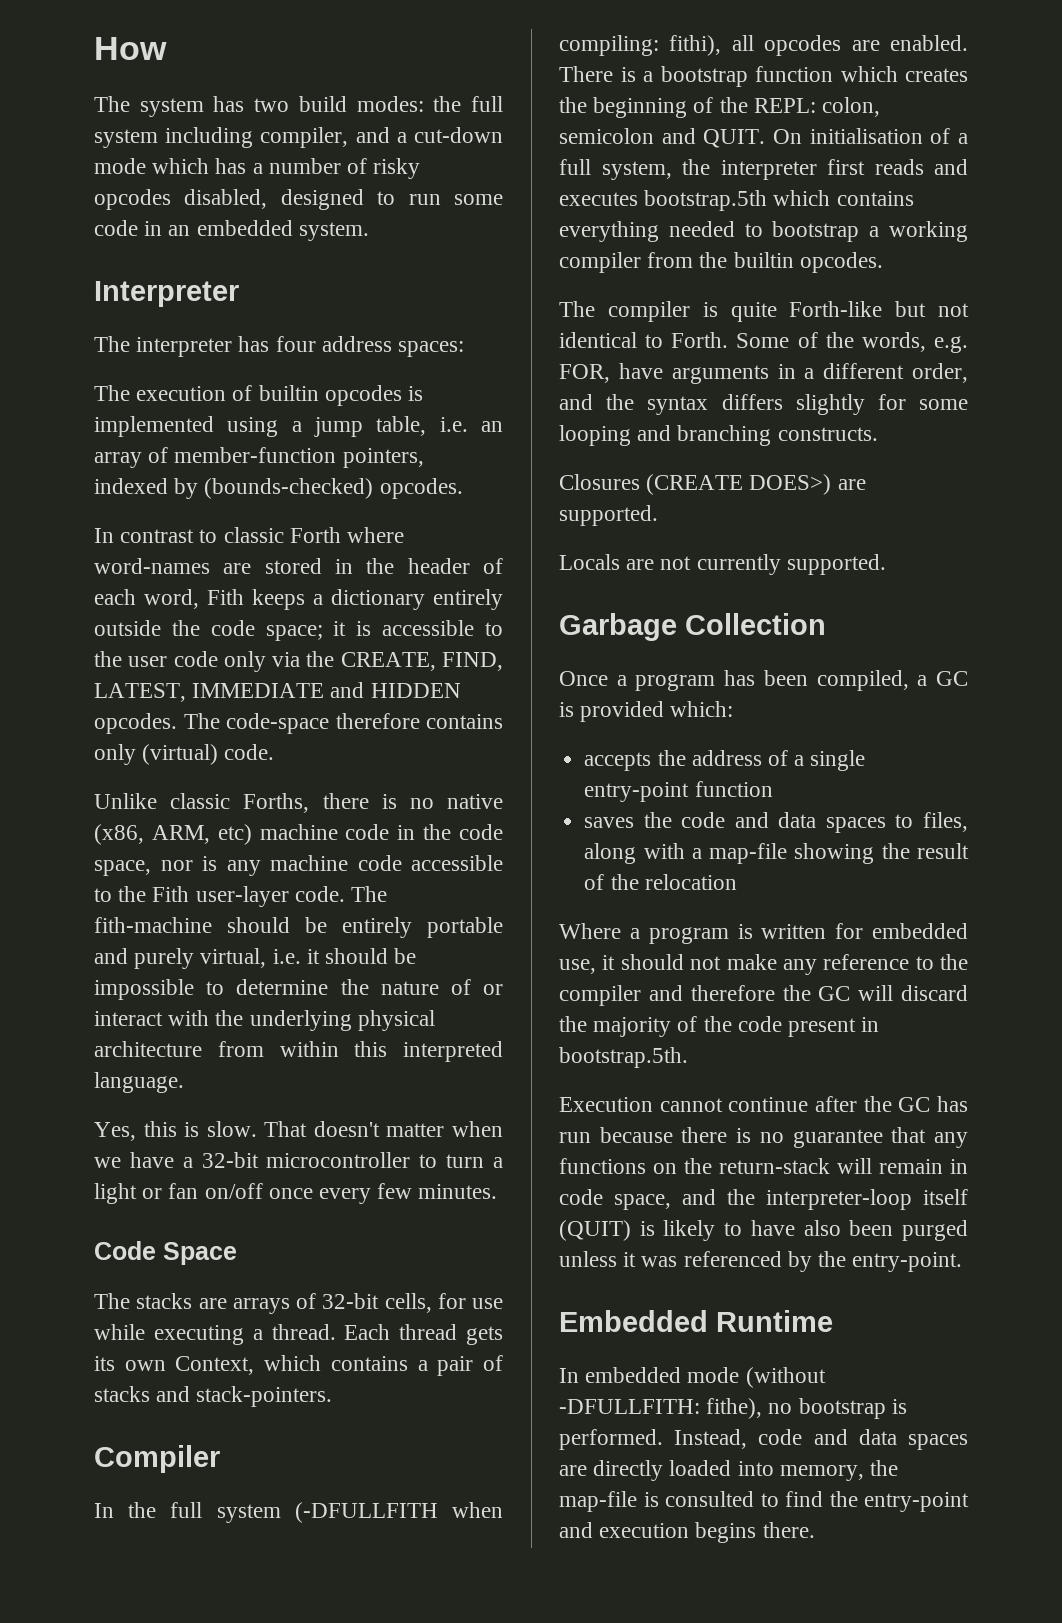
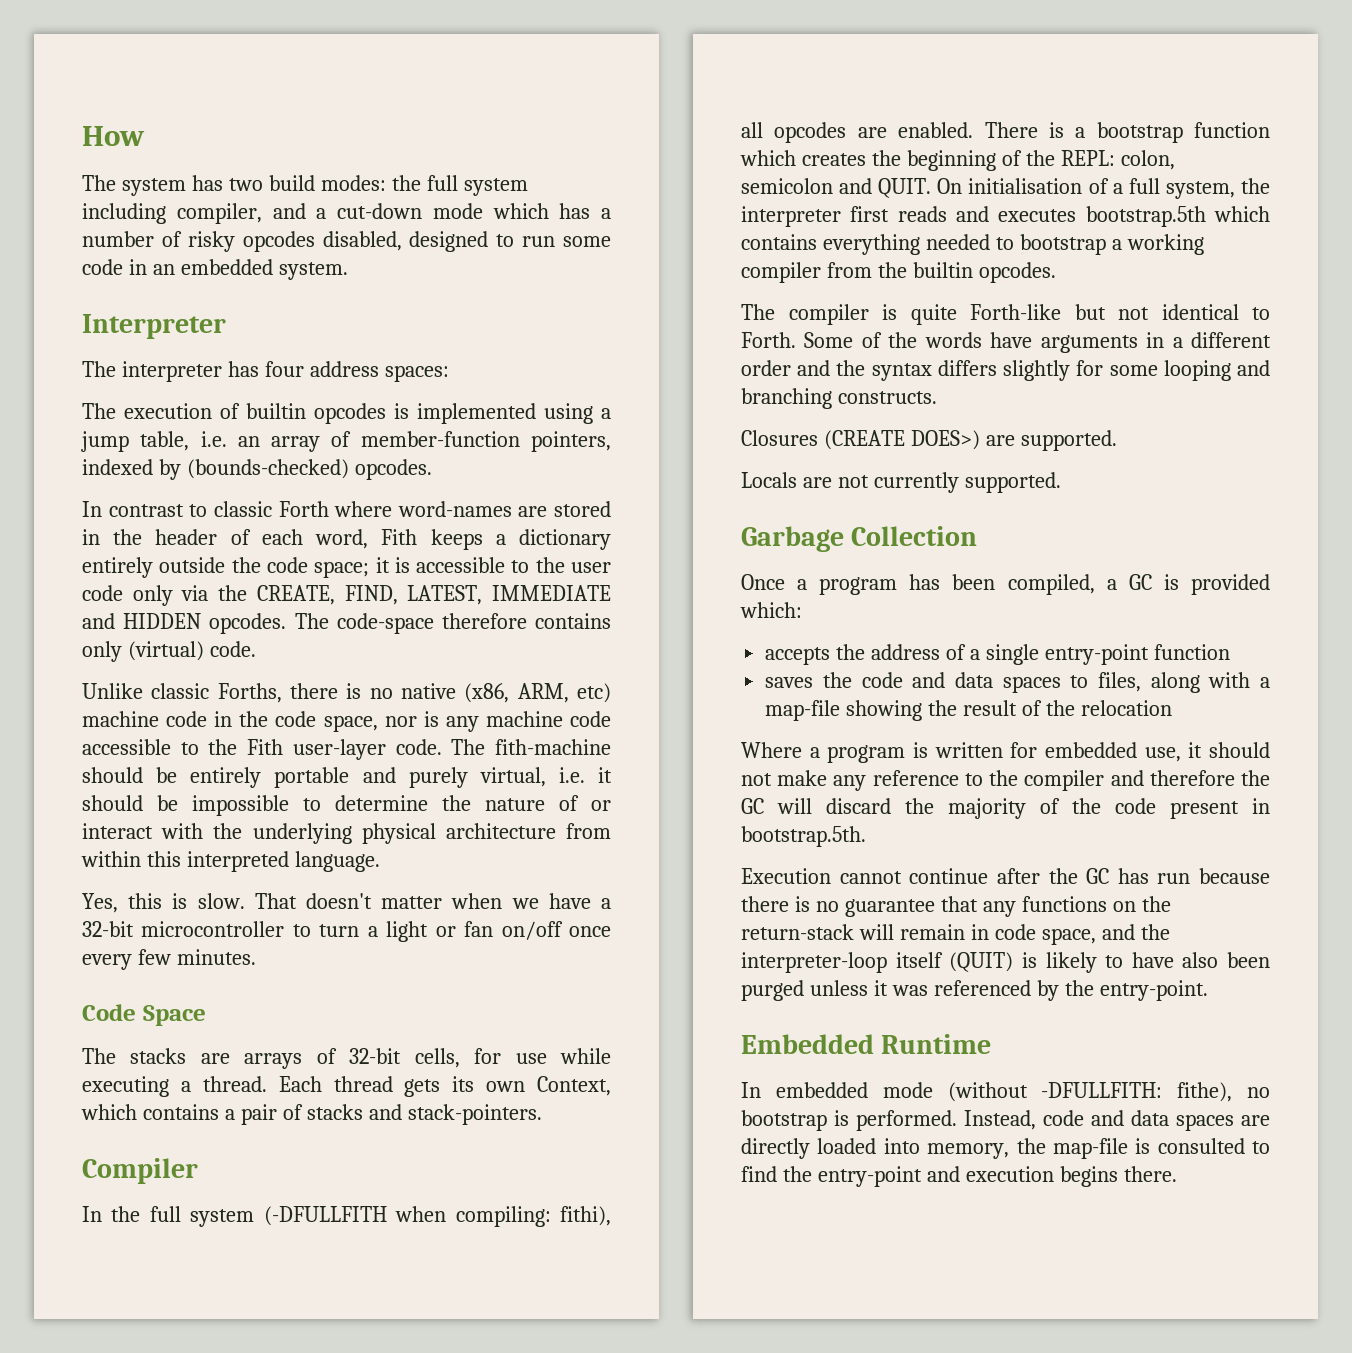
[861,332,968,353] [559,364,610,383] words, e.g. FOR, -> [924,332,982,348] words
[912,363,968,383] order, -> [741,360,791,376] order

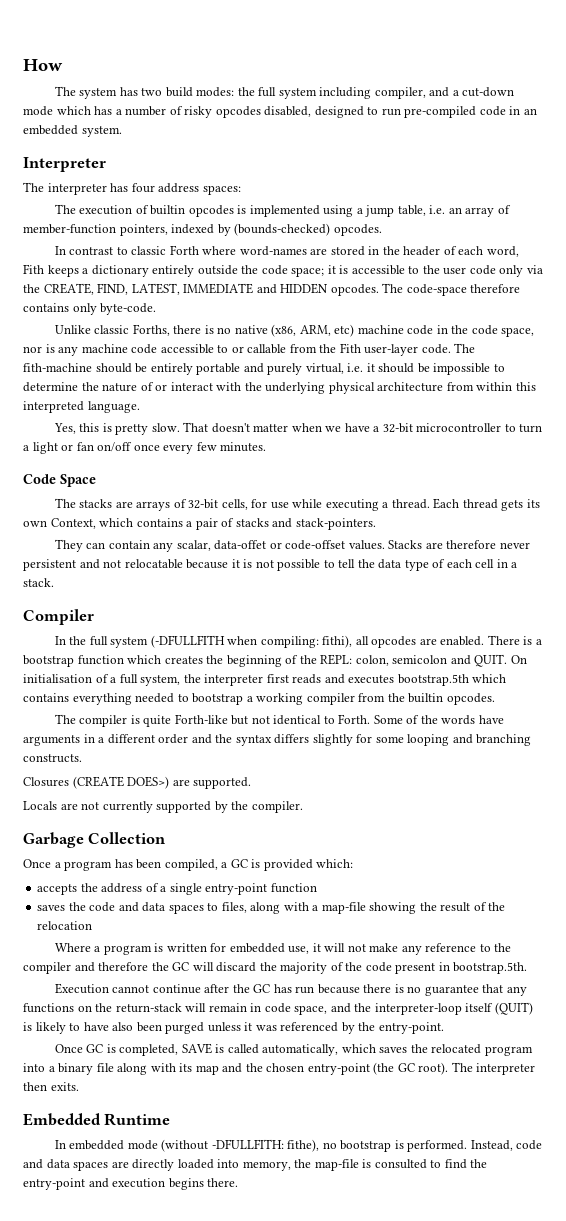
[563,236,611,247] some -> [404,106,477,118] pre-compiled
[127,641,256,661] (virtual) code. -> [100,303,157,315] byte-code.
(199, 748) none -> [231,344,317,354] or callable from
(188, 901) none -> [115,424,149,435] pretty
(542, 1114) none -> [54,539,530,552] [23,559,518,571] [23,578,54,587] // They can contain any scalar, data-offet or code-offset values. Stacks are therefore never persistent and not relocatable because it is not possible to tell the data type of each cell in a stack.
[964,472,1061,493] supported. -> [156,801,303,813] supported by the compiler.
[1209,742,1270,758] should -> [324,943,346,952] will
(1208, 990) none -> [54,1043,533,1056] [23,1062,536,1075] [23,1082,79,1091] // Once GC is completed, SAVE is called automatically, which saves the relocated program into a binary file along with its map and the chosen entry-point (the GC root). The interpreter then exits.

